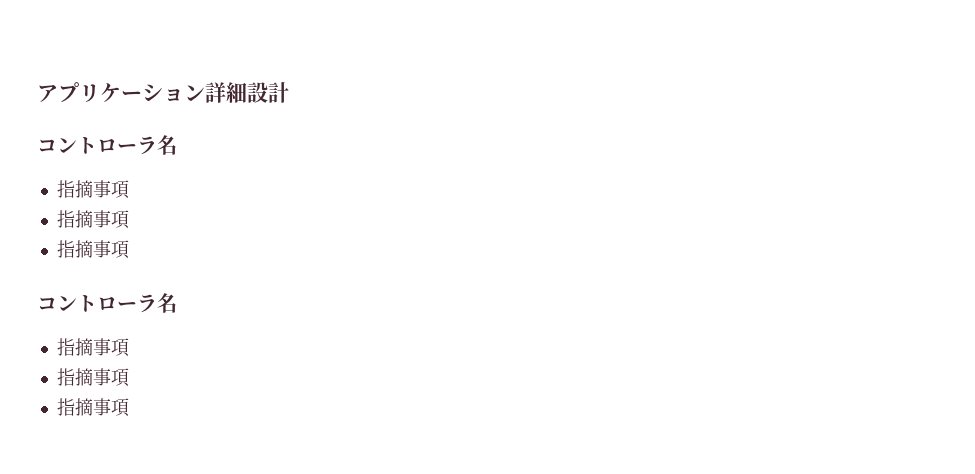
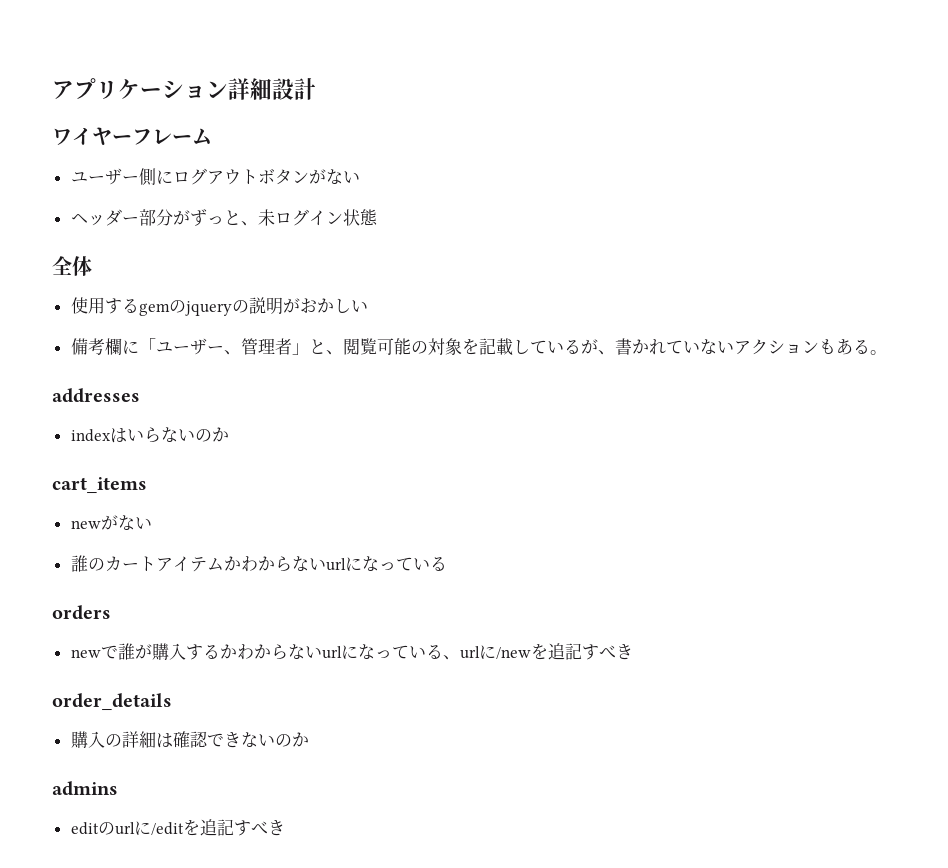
[37,135,177,155] [56,180,129,199] [56,210,129,229] [56,240,129,259] [37,293,177,313] [56,338,129,357] [56,368,129,387] [56,398,129,417] コントローラ名 // 指摘事項 // 指摘事項 // 指摘事項 // コントローラ名 // 指摘事項 // 指摘事項 // 指摘事項 -> [52,127,212,146] [70,168,360,186] [70,209,378,226] [52,256,92,276] [70,297,368,316] [70,338,887,356] [52,388,140,403] [70,427,229,443] [52,477,147,494] [70,515,152,530] [70,555,447,572] [52,605,111,620] [70,643,633,661] [52,693,172,711] [70,731,309,749] [52,781,118,796] [70,819,285,836] ワイヤーフレーム // ユーザー側にログアウトボタンがない // ヘッダー部分がずっと、未ログイン状態 // 全体 // 使用するgemのjqueryの説明がおかしい // 備考欄に「ユーザー、管理者」と、閲覧可能の対象を記載しているが、書かれていないアクションもある。 // addresses // indexはいらないのか // cart_items // newがない // 誰のカートアイテムかわからないurlになっている // orders // newで誰が購入するかわからないurlになっている、urlに/newを追記すべき // order_details // 購入の詳細は確認できないのか // admins // editのurlに/editを追記すべき

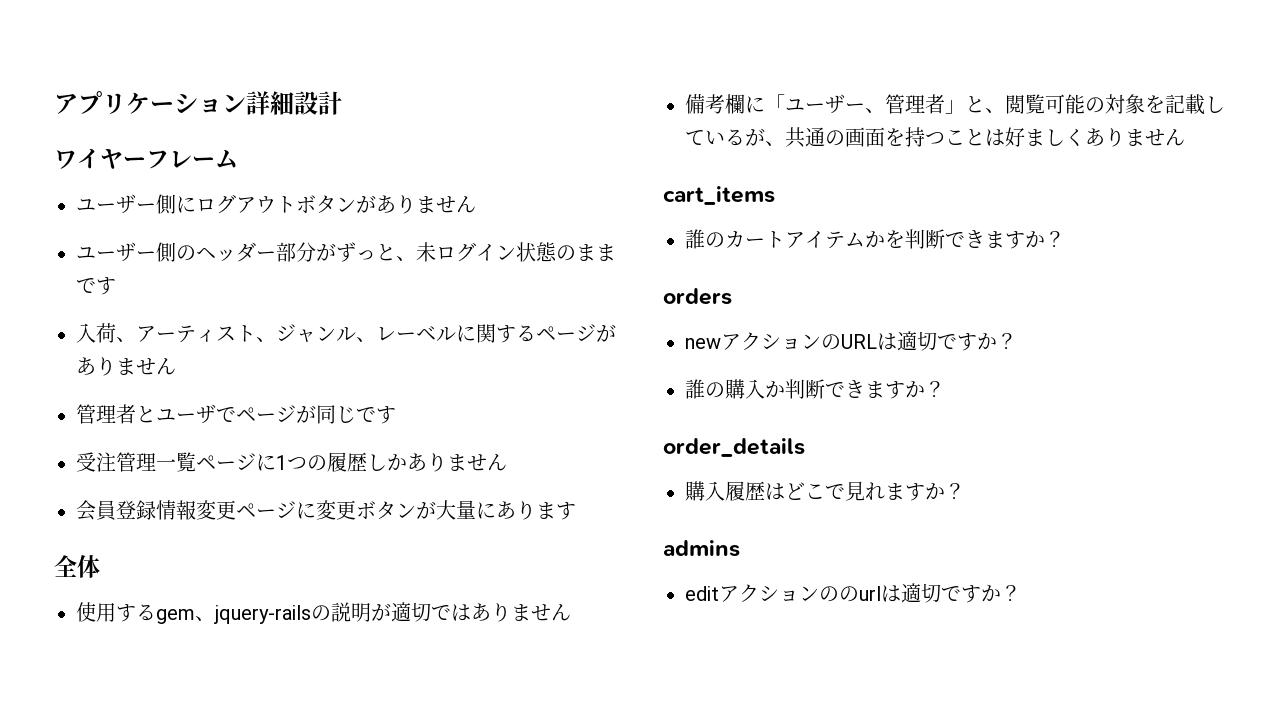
[325,169,360,184] ない // -> [376,195,476,214] [76,242,196,262] ありません // ユーザー側の
(378, 217) none -> [556,244,616,261] [76,277,116,295] [76,323,616,343] [76,357,176,376] [76,404,396,424] [76,452,507,472] [76,500,576,521] のままです // 入荷、アーティスト、ジャンル、レーベルに関するページがありません // 管理者とユーザでページが同じです // 受注管理一覧ページに1つの履歴しかありません // 会員登録情報変更ページに変更ボタンが大量にあります
[168,300,232,316] のjquery -> [195,605,311,624] 、jquery-rails
[299,298,368,313] おかしい -> [391,602,571,622] 適切ではありません
[614,338,887,355] [52,388,140,403] [70,427,229,443] 書かれていないアクションもある。 // addresses // indexはいらないのか -> [785,127,1185,148] 共通の画面を持つことは好ましくありません
[70,515,152,530] // newがない -> (775, 195) none
[240,556,447,572] [52,605,111,620] [70,643,633,661] [52,693,172,711] [70,731,309,749] わからないurlになっている // orders // newで誰が購入するかわからないurlになっている、urlに/newを追記すべき // order_details // 購入の詳細は確認できないのか -> [885,229,1065,249] [663,288,732,305] [685,331,1017,351] [685,379,945,399] [663,438,805,457] [685,481,965,501] を判断できますか？ // orders // newアクションのURLは適切ですか？ // 誰の購入か判断できますか？ // order_details // 購入履歴はどこで見れますか？
[97,819,285,836] のurlに/editを追記すべき -> [719,583,1021,603] アクションののurlは適切ですか？

